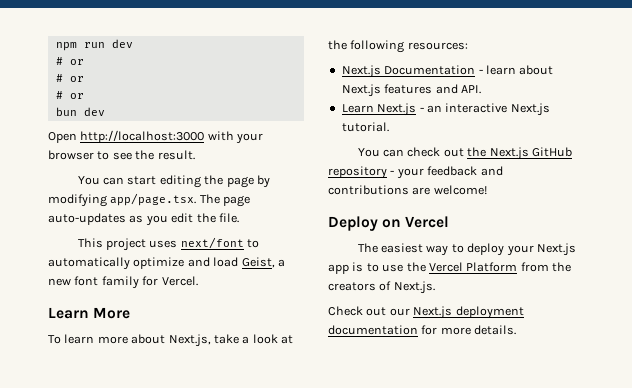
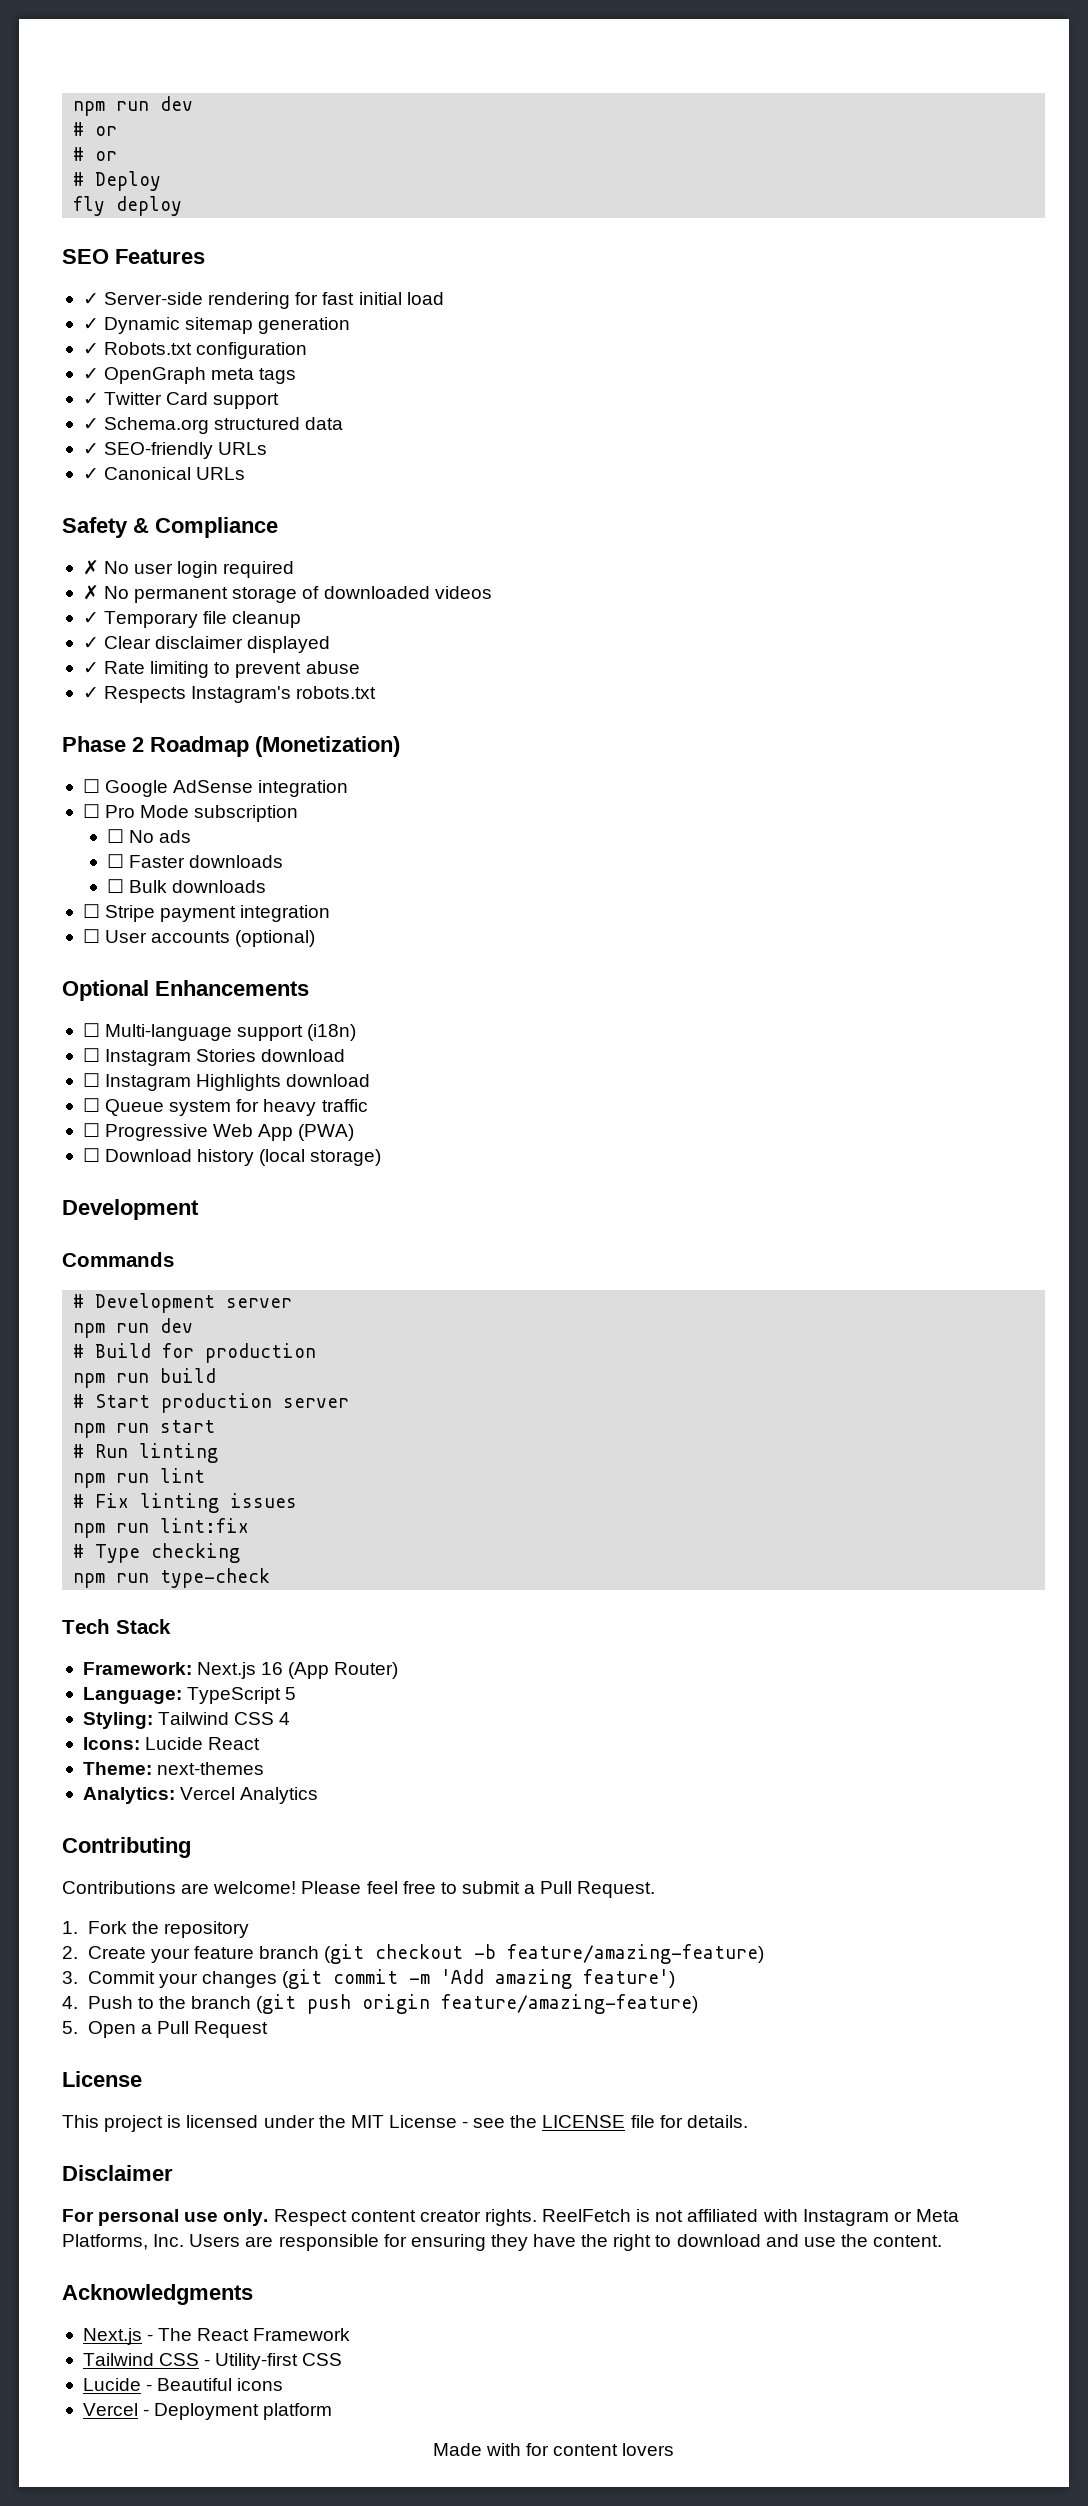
[69,93,84,99] [55,107,105,116] [48,130,264,144] [48,150,195,160] [77,175,270,188] [48,193,251,207] [48,213,239,226] [77,237,260,251] [48,257,285,270] [48,276,198,289] [48,307,131,319] [48,334,293,347] [328,40,468,53] [341,65,554,78] [341,84,481,97] [341,103,550,116] [341,122,389,132] [357,147,572,160] [328,166,503,179] [328,185,487,195] [328,216,450,231] [357,243,576,256] [328,262,571,274] [328,281,435,294] [328,306,524,319] [328,325,517,335] or // bun dev // Open http://localhost:3000 with your browser to see the result. // You can start editing the page by modifying app/page.tsx. The page auto-updates as you edit the file. // This project uses next/font to automatically optimize and load Geist, a new font family for Vercel. // Learn More // To learn more about Next.js, take a look at the following resources: // Next.js Documentation - learn about Next.js features and API. // Learn Next.js - an interactive Next.js tutorial. // You can check out the Next.js GitHub repository - your feedback and contributions are welcome! // Deploy on Vercel // The easiest way to deploy your Next.js app is to use the Vercel Platform from the creators of Next.js. // Check out our Next.js deployment documentation for more details. -> [95,171,162,191] [73,196,183,216] [62,249,205,264] [82,292,444,309] [82,317,351,334] [82,342,308,359] [82,367,297,384] [82,392,280,409] [82,417,344,434] [82,442,268,459] [82,467,246,480] [62,517,278,538] [82,560,295,578] [82,585,492,603] [82,611,302,628] [82,636,331,653] [82,661,360,678] [82,686,377,703] [62,736,400,757] [82,779,349,797] [82,804,299,822] [106,829,192,843] [106,854,284,868] [106,879,267,893] [82,904,331,922] [82,929,316,947] [62,980,309,1001] [82,1023,357,1041] [82,1048,346,1066] [82,1073,371,1091] [82,1098,368,1116] [82,1123,355,1141] [82,1148,382,1166] [62,1199,199,1220] [62,1252,174,1267] [73,1293,293,1313] [73,1318,194,1338] [73,1343,317,1363] [73,1368,217,1388] [73,1393,350,1413] [73,1420,216,1438] [73,1443,219,1463] [73,1468,206,1488] [73,1493,298,1513] [73,1518,250,1538] [73,1543,241,1563] [73,1568,271,1588] [62,1619,171,1634] [82,1662,399,1679] [82,1687,297,1704] [82,1712,291,1729] [82,1737,261,1750] [82,1762,265,1775] [82,1787,319,1804] [62,1837,191,1858] [62,1881,656,1898] [62,1921,249,1938] [62,1944,765,1964] [62,1969,675,1989] [62,1994,699,2014] [62,2021,268,2038] [62,2071,142,2087] [62,2115,748,2132] [62,2165,173,2181] [62,2209,959,2226] [62,2234,943,2251] [62,2284,253,2305] [82,2328,351,2345] [82,2353,343,2370] [82,2378,284,2391] [82,2403,333,2420] [432,2443,675,2456] Deploy // fly deploy // SEO Features // ✓ Server-side rendering for fast initial load // ✓ Dynamic sitemap generation // ✓ Robots.txt configuration // ✓ OpenGraph meta tags // ✓ Twitter Card support // ✓ Schema.org structured data // ✓ SEO-friendly URLs // ✓ Canonical URLs // Safety & Compliance // ✗ No user login required // ✗ No permanent storage of downloaded videos // ✓ Temporary file cleanup // ✓ Clear disclaimer displayed // ✓ Rate limiting to prevent abuse // ✓ Respects Instagram's robots.txt // Phase 2 Roadmap (Monetization) // ☐ Google AdSense integration // ☐ Pro Mode subscription // ☐ No ads // ☐ Faster downloads // ☐ Bulk downloads // ☐ Stripe payment integration // ☐ User accounts (optional) // Optional Enhancements // ☐ Multi-language support (i18n) // ☐ Instagram Stories download // ☐ Instagram Highlights download // ☐ Queue system for heavy traffic // ☐ Progressive Web App (PWA) // ☐ Download history (local storage) // Development // Commands // # Development server // npm run dev // # Build for production // npm run build // # Start production server // npm run start // # Run linting // npm run lint // # Fix linting issues // npm run lint:fix // # Type checking // npm run type-check // Tech Stack // Framework: Next.js 16 (App Router) // Language: TypeScript 5 // Styling: Tailwind CSS 4 // Icons: Lucide React // Theme: next-themes // Analytics: Vercel Analytics // Contributing // Contributions are welcome! Please feel free to submit a Pull Request. // 1. Fork the repository // 2. Create your feature branch (git checkout -b feature/amazing-feature) // 3. Commit your changes (git commit -m 'Add amazing feature') // 4. Push to the branch (git push origin feature/amazing-feature) // 5. Open a Pull Request // License // This project is licensed under the MIT License - see the LICENSE file for details. // Disclaimer // For personal use only. Respect content creator rights. ReelFetch is not affiliated with Instagram or Meta Platforms, Inc. Users are responsible for ensuring they have the right to download and use the content. // Acknowledgments // Next.js - The React Framework // Tailwind CSS - Utility-first CSS // Lucide - Beautiful icons // Vercel - Deployment platform // Made with for content lovers

